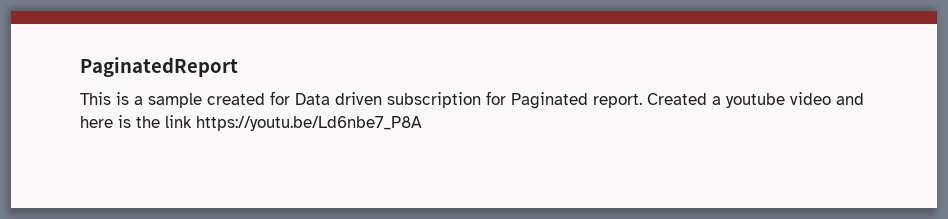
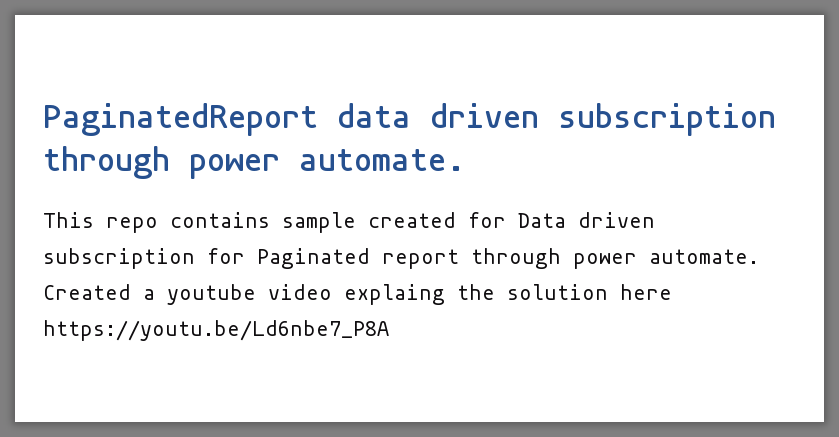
(238, 67) none -> [337,103,776,136] [43,146,466,179] data driven subscription through power automate.
[116,92,143,105] is a -> [106,212,270,233] repo contains
[593,92,864,108] [80,115,192,128] report. Created a youtube video and here is the link -> [382,248,759,269] [43,284,672,305] report through power automate. Created a youtube video explaing the solution here

